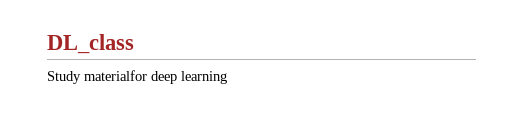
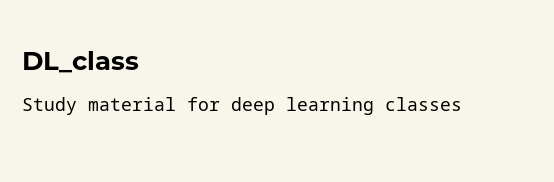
[84,70,147,81] materialfor -> [88,97,220,111] material for
(227, 77) none -> [385,97,462,111] classes

